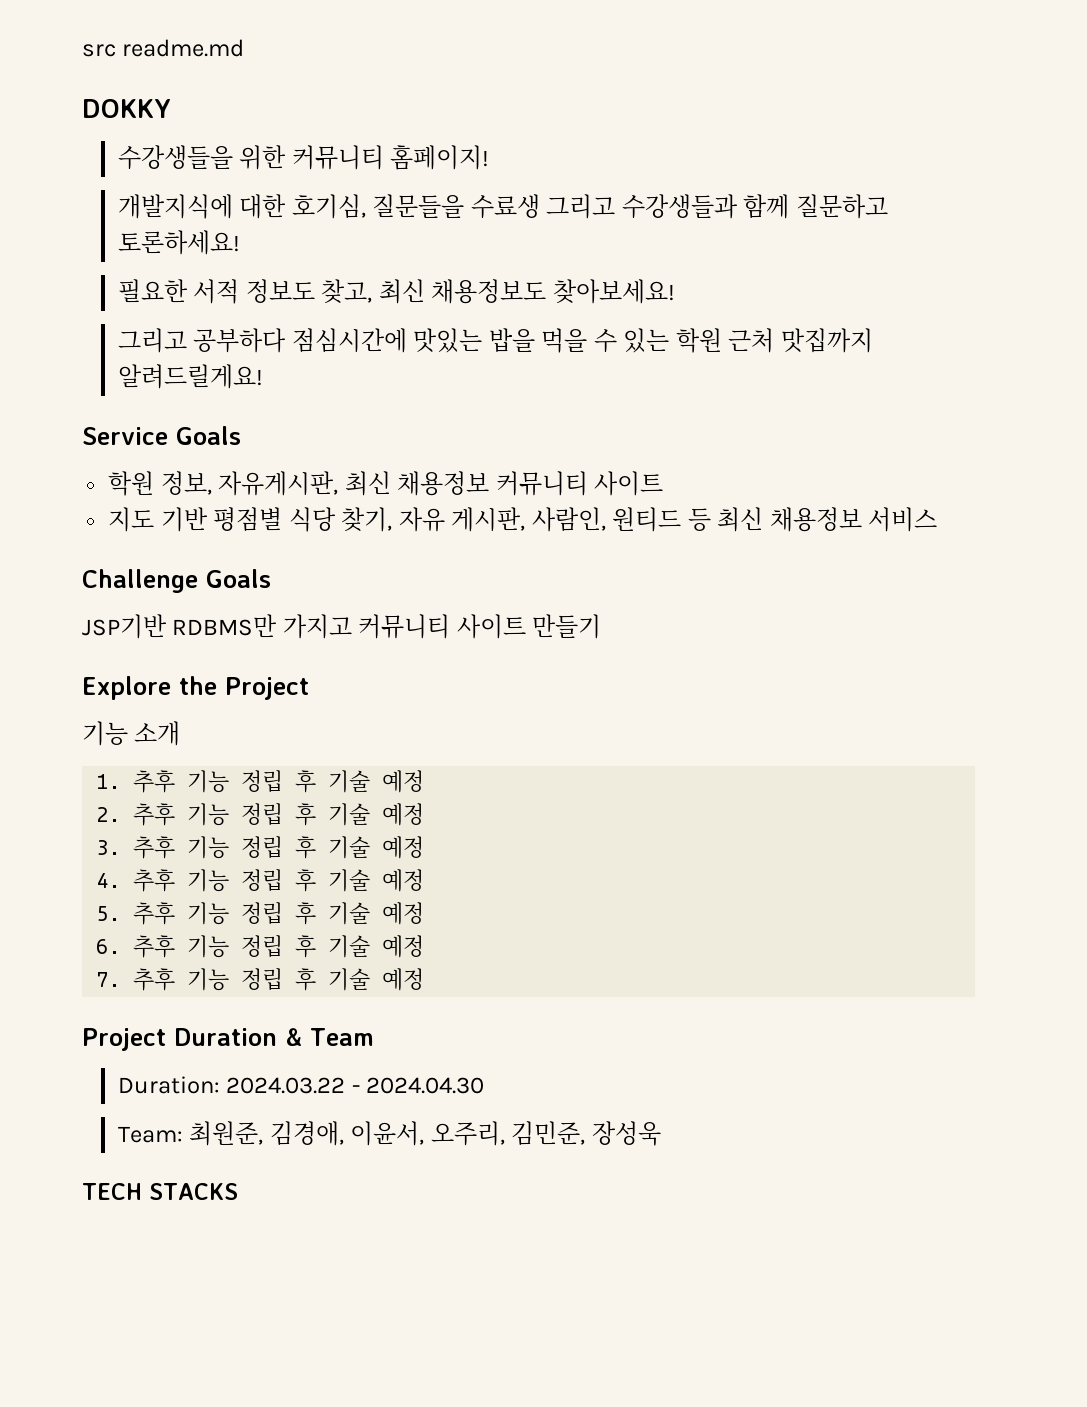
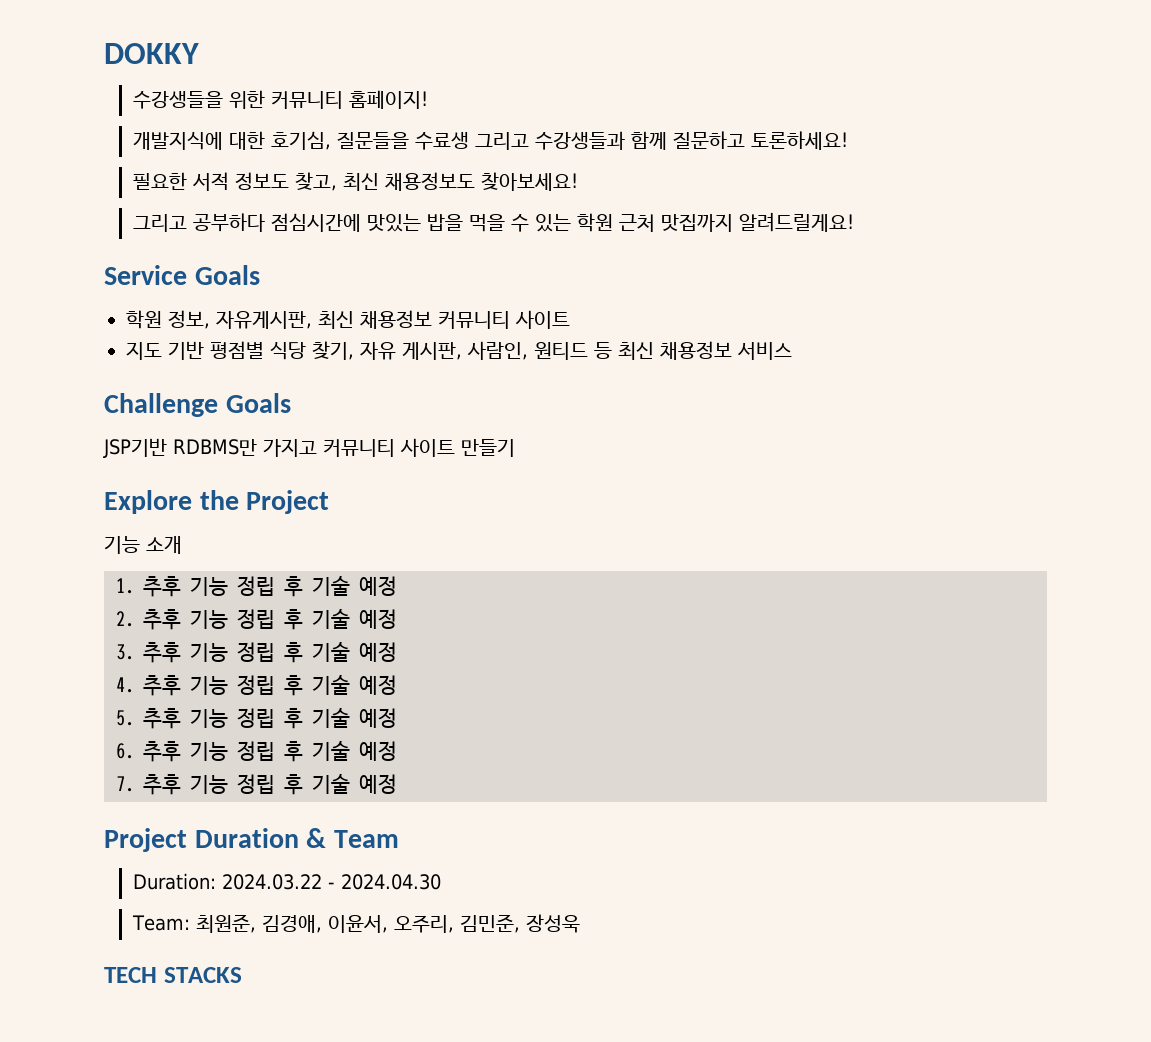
[82,39,245,57] src readme.md // -> (104, 53) none

